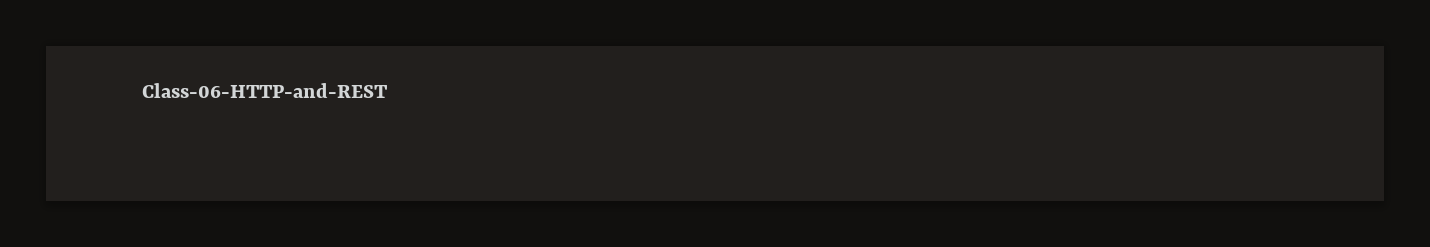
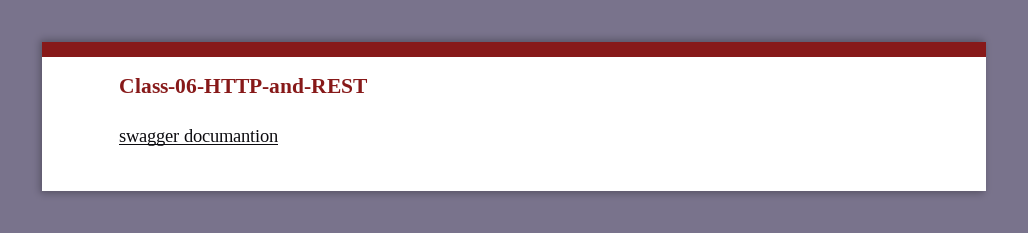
(388, 90) none -> [119,129,278,146] // swagger documantion

